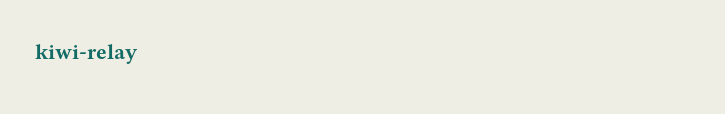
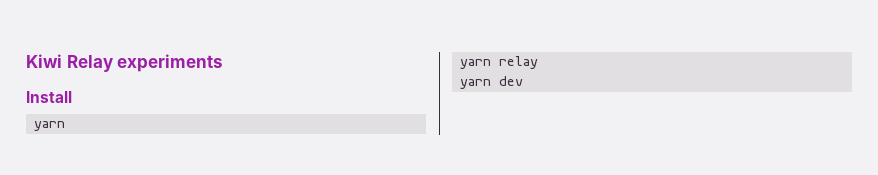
[35,44,138,64] kiwi-relay -> [26,54,224,72] [26,91,72,103] [34,121,66,131] [460,56,539,69] [460,76,524,89] Kiwi Relay experiments // Install // yarn // yarn relay // yarn dev

